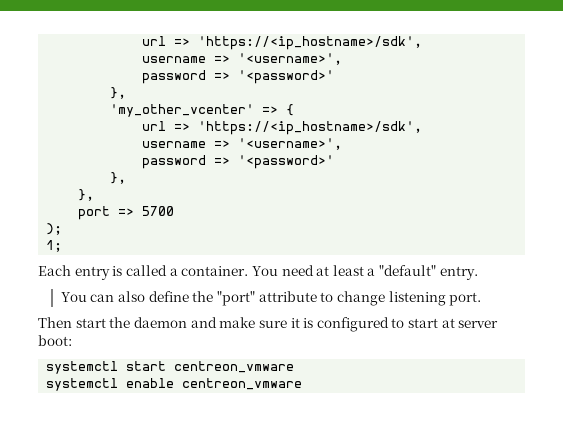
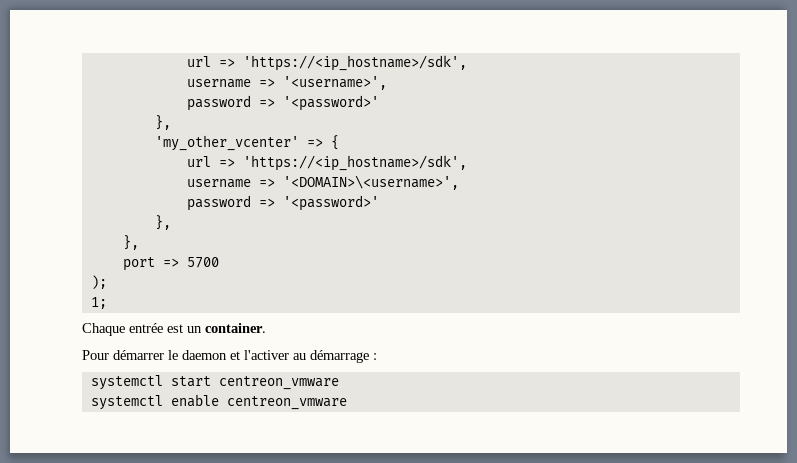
[238,138,343,150] '<username>', -> [282,175,459,190] '<DOMAIN>\<username>',
[38,265,478,280] [60,291,482,306] [38,317,499,332] [38,335,72,346] Each entry is called a container. You need at least a "default" entry. // You can also define the "port" attribute to change listening port. // Then start the daemon and make sure it is configured to start at server boot: -> [82,323,266,336] [82,350,377,363] Chaque entrée est un container. // Pour démarrer le daemon et l'activer au démarrage :

